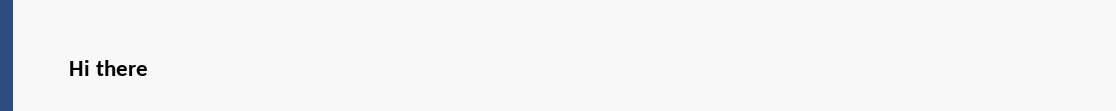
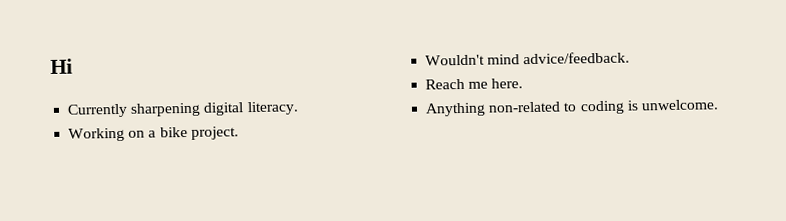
[96,60,149,76] there -> [67,101,299,118] [68,126,239,142] [425,51,631,66] [425,78,524,90] [425,99,719,117] // Currently sharpening digital literacy. // Working on a bike project. // Wouldn't mind advice/feedback. // Reach me here. // Anything non-related to coding is unwelcome.

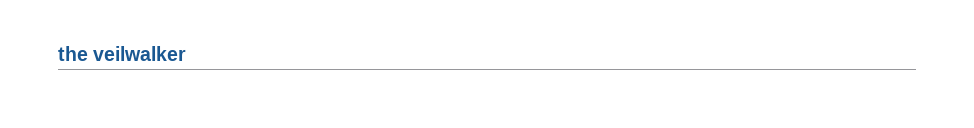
[50,58,73,74] [67,101,299,118] [68,126,239,142] [425,51,631,66] [425,78,524,90] [425,99,719,117] Hi // Currently sharpening digital literacy. // Working on a bike project. // Wouldn't mind advice/feedback. // Reach me here. // Anything non-related to coding is unwelcome. -> [58,46,187,61] the veilwalker

